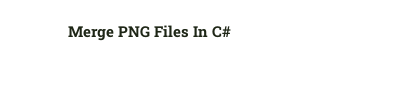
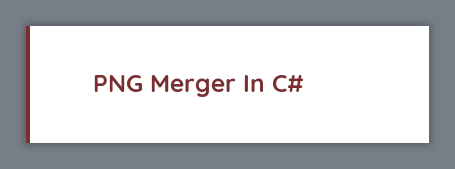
[68,25,190,41] Merge PNG Files -> [93,75,236,97] PNG Merger

